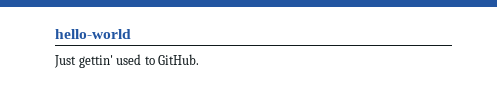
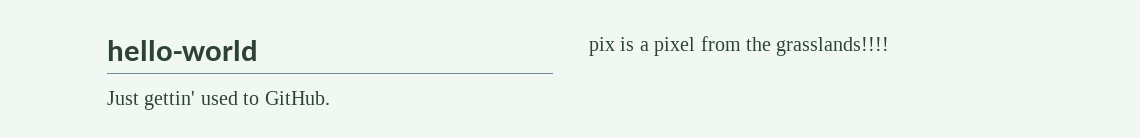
(200, 59) none -> [589,36,890,56] // pix is a pixel from the grasslands!!!!

